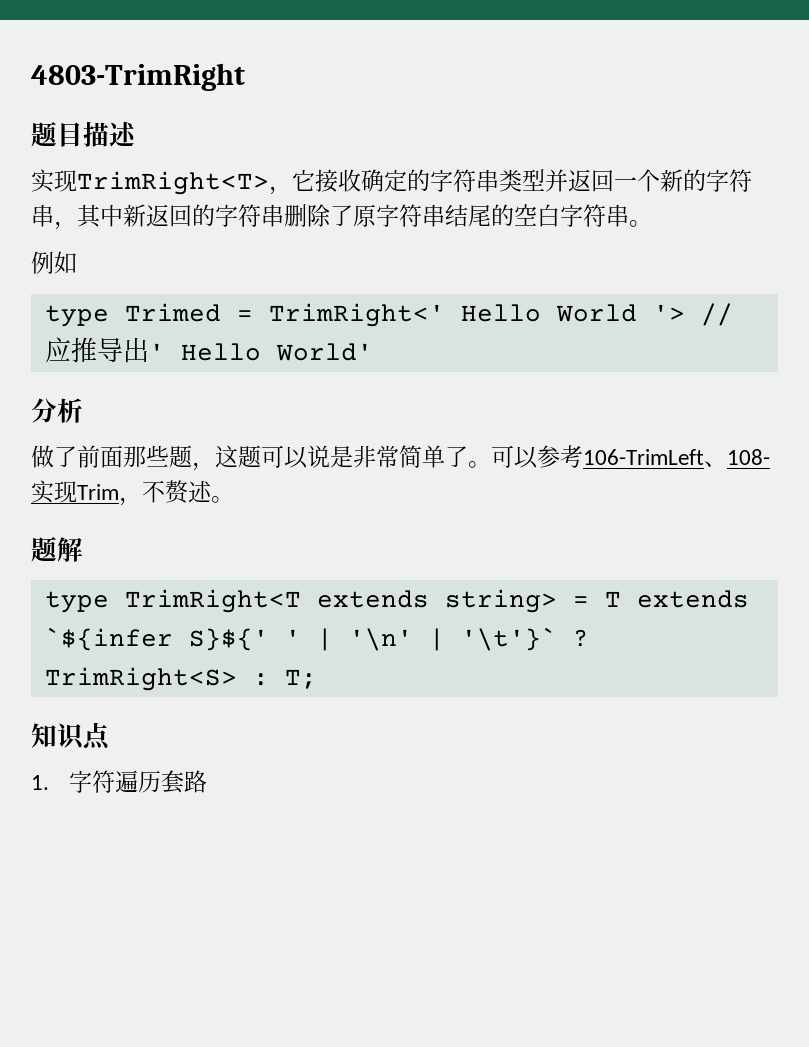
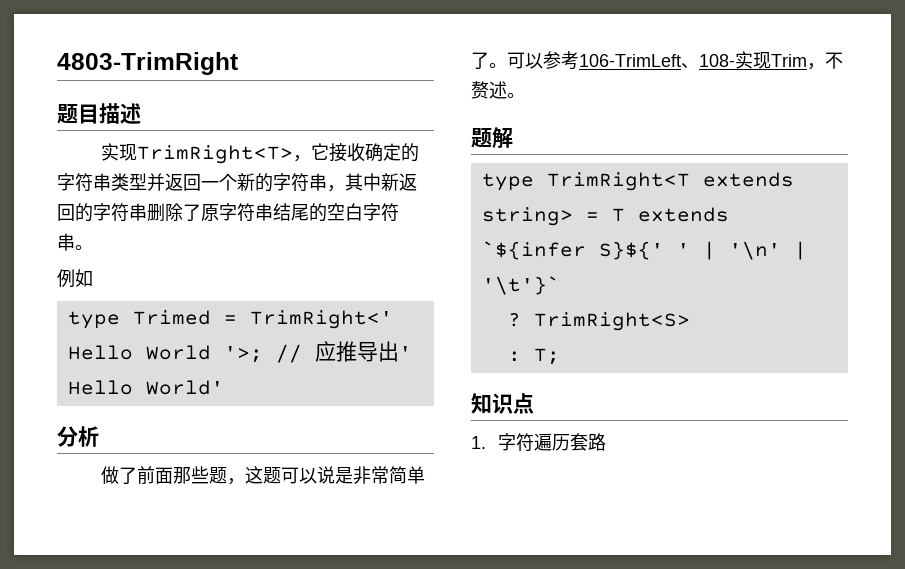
[652,304,685,321] '> -> [223,346,263,363] '>;
(557, 639) none -> (560, 285) //
(237, 679) none -> (690, 321) //

